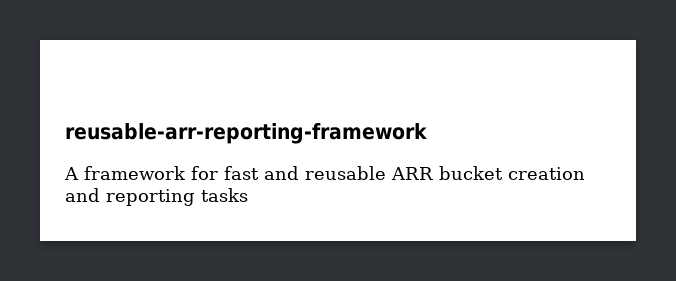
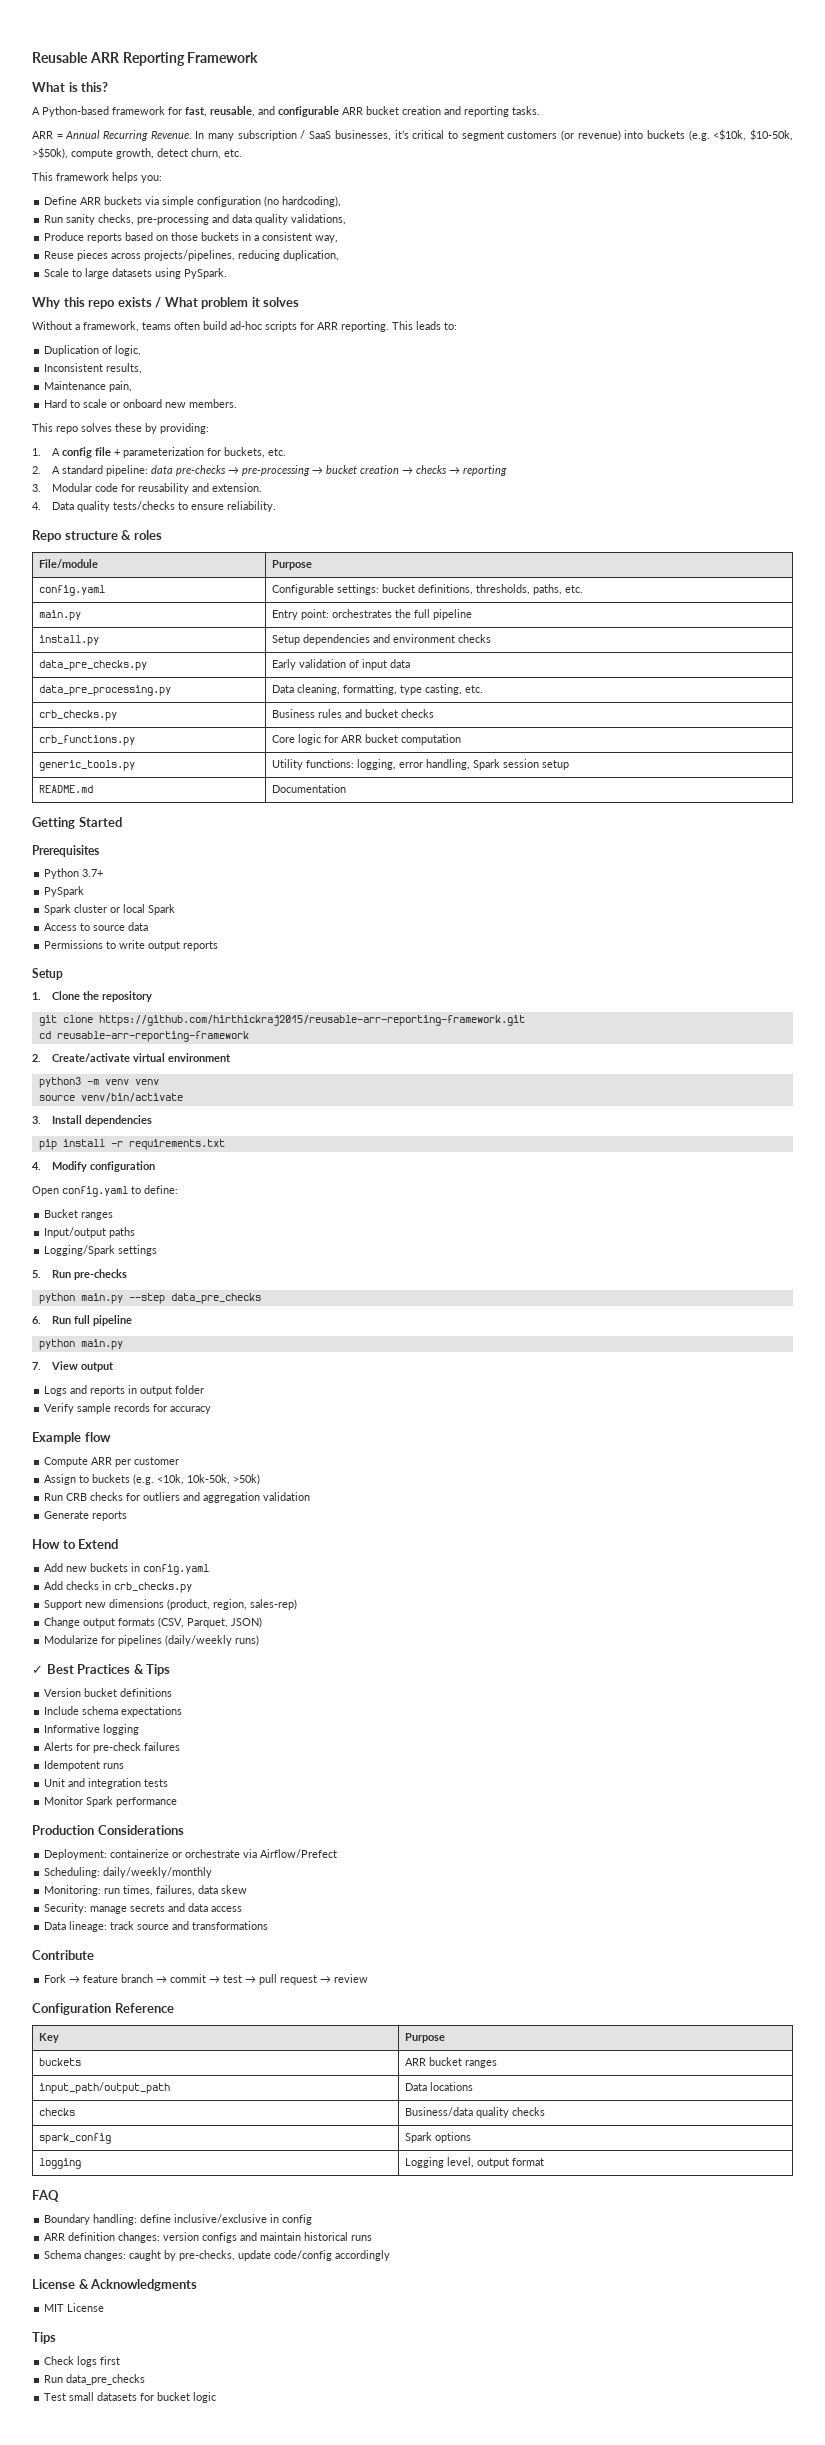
[65,123,427,144] [64,167,79,180] reusable-arr-reporting-framework // A -> [32,52,259,66] [32,82,109,92] [32,106,109,117] Reusable ARR Reporting Framework // What is this? // A Python-based
[224,166,386,180] fast and reusable -> [185,106,339,117] fast, reusable, and configurable
[201,188,248,202] tasks -> [512,106,540,115] [32,129,793,141] [32,147,242,159] [32,172,162,183] [44,196,342,207] [44,214,347,225] [44,232,339,243] [44,250,340,261] [44,268,228,279] [32,297,300,309] [32,321,457,332] [44,345,142,356] [44,363,143,374] [44,381,133,392] [44,399,238,408] [32,423,209,434] [32,447,287,458] [32,465,508,476] [32,483,263,494] [32,501,277,512] [32,530,162,542] [38,559,98,568] [271,560,312,570] [38,585,105,596] [271,584,583,595] [38,610,81,621] [271,609,472,620] [38,635,99,646] [271,634,491,645] [38,660,147,671] [271,659,410,670] [38,685,171,696] [271,684,483,695] [38,710,117,721] [271,709,434,718] [38,735,135,746] [271,734,461,745] [38,760,135,771] [271,759,569,770] [38,785,93,793] [271,784,346,793] [32,817,122,829] [32,845,99,857] [44,868,104,879] [44,886,85,897] [44,904,176,915] [44,922,149,931] [44,940,219,951] [32,968,63,980] [32,991,153,1002] [38,1015,525,1026] [38,1031,249,1042] [32,1053,232,1062] [38,1077,159,1088] [38,1093,183,1102] [32,1115,153,1126] [38,1139,225,1150] [32,1161,156,1172] [32,1185,178,1197] [44,1209,114,1220] [44,1227,136,1238] [44,1245,158,1256] [32,1269,128,1280] [38,1293,261,1304] [32,1315,133,1326] [38,1339,123,1350] [32,1361,115,1372] [44,1385,205,1396] [44,1403,212,1414] [32,1432,111,1444] [44,1457,180,1467] [44,1474,261,1485] [44,1492,311,1503] [44,1511,128,1521] [32,1539,119,1549] [44,1563,210,1575] [44,1581,193,1593] [44,1599,298,1610] [44,1617,263,1628] [44,1635,260,1646] [32,1664,171,1676] [44,1688,173,1697] [44,1706,183,1717] [44,1724,140,1735] [44,1742,181,1753] [44,1760,125,1771] [44,1778,169,1789] [44,1796,178,1807] [32,1825,184,1835] [44,1849,338,1860] [44,1867,213,1878] [44,1885,248,1896] [44,1903,243,1914] [44,1921,269,1932] [32,1950,94,1960] [44,1974,369,1985] [32,2003,174,2015] [38,2033,59,2043] [404,2033,445,2043] [38,2058,81,2066] [404,2057,497,2068] [38,2082,170,2094] [404,2082,473,2091] [38,2108,75,2116] [404,2107,545,2118] [38,2133,111,2144] [404,2132,471,2143] [38,2158,81,2169] [404,2157,544,2168] [32,2190,59,2202] [44,2214,313,2225] [44,2232,373,2243] [44,2250,391,2261] [32,2279,198,2291] [44,2303,105,2312] [32,2332,56,2344] [44,2356,121,2367] [44,2374,146,2385] [44,2392,217,2403] tasks. // ARR = Annual Recurring Revenue. In many subscription / SaaS businesses, it’s critical to segment customers (or revenue) into buckets (e.g. <$10k, $10-50k, >$50k), compute growth, detect churn, etc. // This framework helps you: // Define ARR buckets via simple configuration (no hardcoding), // Run sanity checks, pre-processing and data quality validations, // Produce reports based on those buckets in a consistent way, // Reuse pieces across projects/pipelines, reducing duplication, // Scale to large datasets using PySpark. // Why this repo exists / What problem it solves // Without a framework, teams often build ad-hoc scripts for ARR reporting. This leads to: // Duplication of logic, // Inconsistent results, // Maintenance pain, // Hard to scale or onboard new members. // This repo solves these by providing: // 1. A config file + parameterization for buckets, etc. // 2. A standard pipeline: data pre-checks → pre-processing → bucket creation → checks → reporting // 3. Modular code for reusability and extension. // 4. Data quality tests/checks to ensure reliability. // Repo structure & roles // File/module | Purpose // config.yaml | Configurable settings: bucket definitions, thresholds, paths, etc. // main.py | Entry point: orchestrates the full pipeline // install.py | Setup dependencies and environment checks // data_pre_checks.py | Early validation of input data // data_pre_processing.py | Data cleaning, formatting, type casting, etc. // crb_checks.py | Business rules and bucket checks // crb_functions.py | Core logic for ARR bucket computation // generic_tools.py | Utility functions: logging, error handling, Spark session setup // README.md | Documentation // Getting Started // Prerequisites // Python 3.7+ // PySpark // Spark cluster or local Spark // Access to source data // Permissions to write output reports // Setup // 1. Clone the repository // git clone https://github.com/hirthickraj2015/reusable-arr-reporting-framework.git // cd reusable-arr-reporting-framework // 2. Create/activate virtual environment // python3 -m venv venv // source venv/bin/activate // 3. Install dependencies // pip install -r requirements.txt // 4. Modify configuration // Open config.yaml to define: // Bucket ranges // Input/output paths // Logging/Spark settings // 5. Run pre-checks // python main.py --step data_pre_checks // 6. Run full pipeline // python main.py // 7. View output // Logs and reports in output folder // Verify sample records for accuracy // Example flow // Compute ARR per customer // Assign to buckets (e.g. <10k, 10k-50k, >50k) // Run CRB checks for outliers and aggregation validation // Generate reports // How to Extend // Add new buckets in config.yaml // Add checks in crb_checks.py // Support new dimensions (product, region, sales-rep) // Change output formats (CSV, Parquet, JSON) // Modularize for pipelines (daily/weekly runs) // ✓ Best Practices & Tips // Version bucket definitions // Include schema expectations // Informative logging // Alerts for pre-check failures // Idempotent runs // Unit and integration tests // Monitor Spark performance // Production Considerations // Deployment: containerize or orchestrate via Airflow/Prefect // Scheduling: daily/weekly/monthly // Monitoring: run times, failures, data skew // Security: manage secrets and data access // Data lineage: track source and transformations // Contribute // Fork → feature branch → commit → test → pull request → review // Configuration Reference // Key | Purpose // buckets | ARR bucket ranges // input_path/output_path | Data locations // checks | Business/data quality checks // spark_config | Spark options // logging | Logging level, output format // FAQ // Boundary handling: define inclusive/exclusive in config // ARR definition changes: version configs and maintain historical runs // Schema changes: caught by pre-checks, update code/config accordingly // License & Acknowledgments // MIT License // Tips // Check logs first // Run data_pre_checks // Test small datasets for bucket logic

